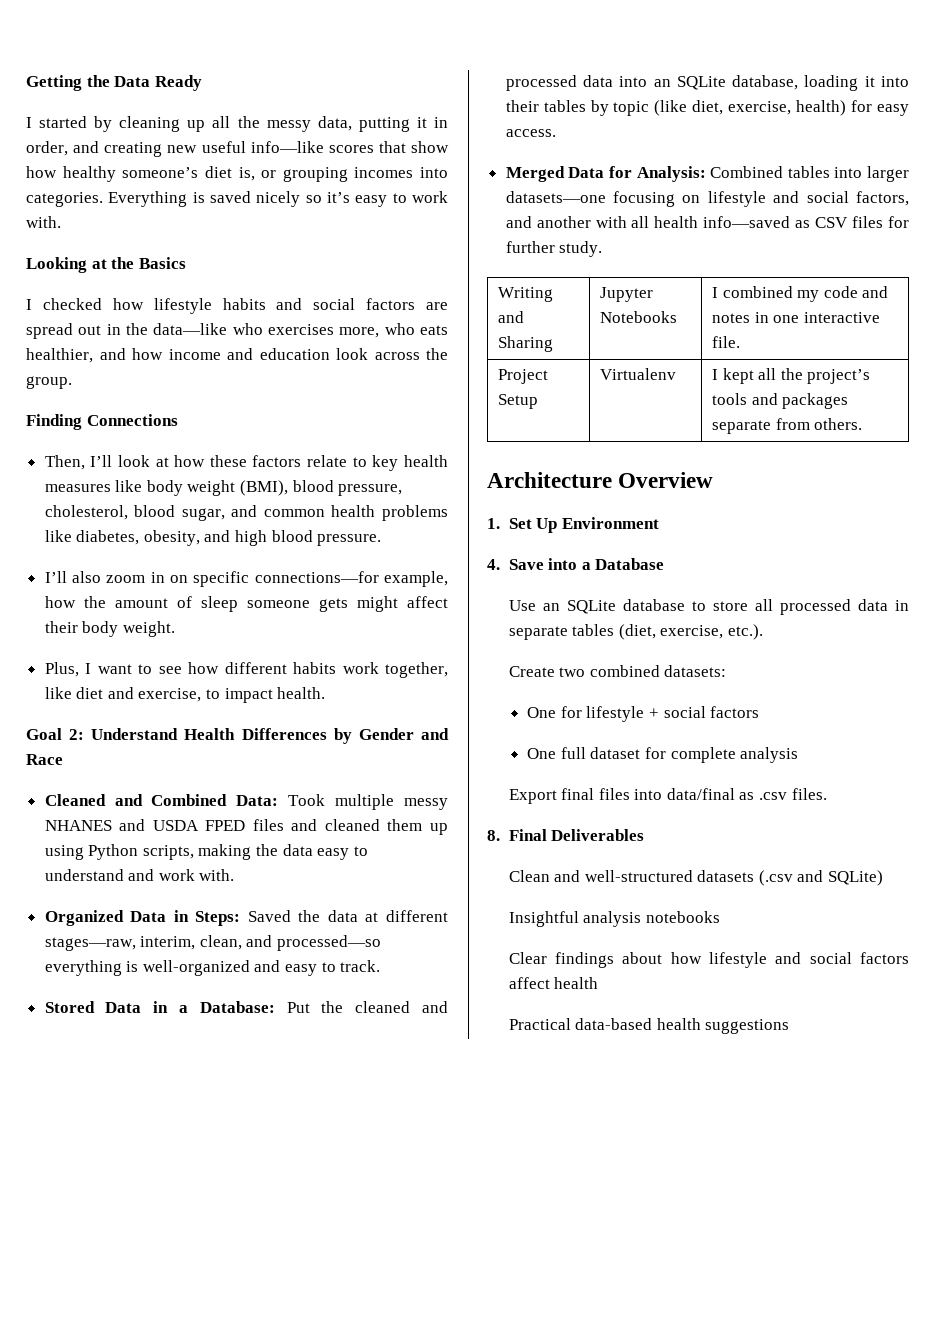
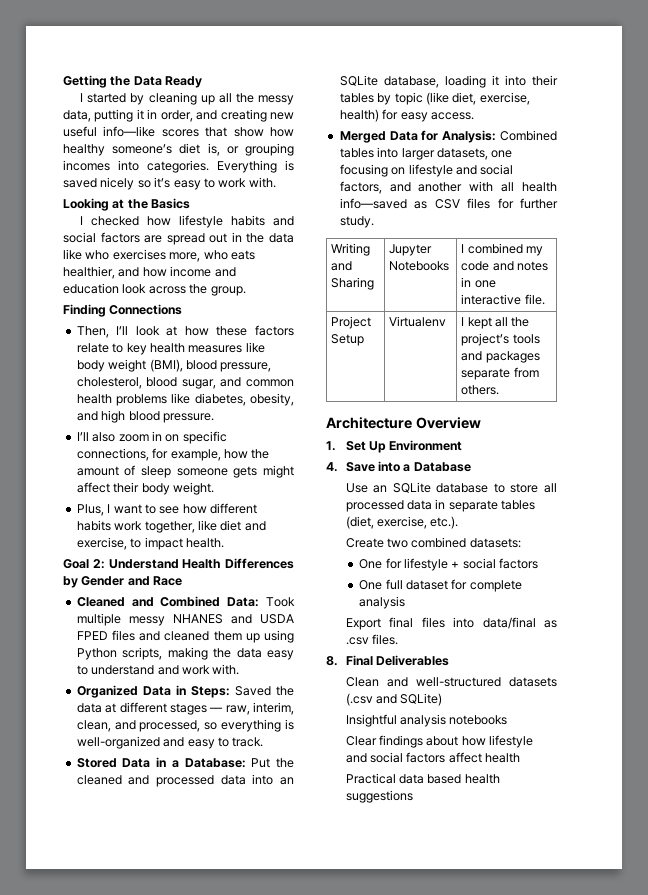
[153,323,228,335] data—like -> [269,233,295,243] [63,249,82,260] data like
[254,571,379,583] connections—for -> [76,448,169,461] connections, for
[44,937,136,951] stages—raw, -> [169,703,250,715] stages — raw,
[277,935,382,951] processed—so -> [139,720,218,732] processed, so
[505,191,606,203] datasets—one -> [436,148,513,160] datasets, one
[575,1018,653,1030] data-based -> [398,774,462,784] data based

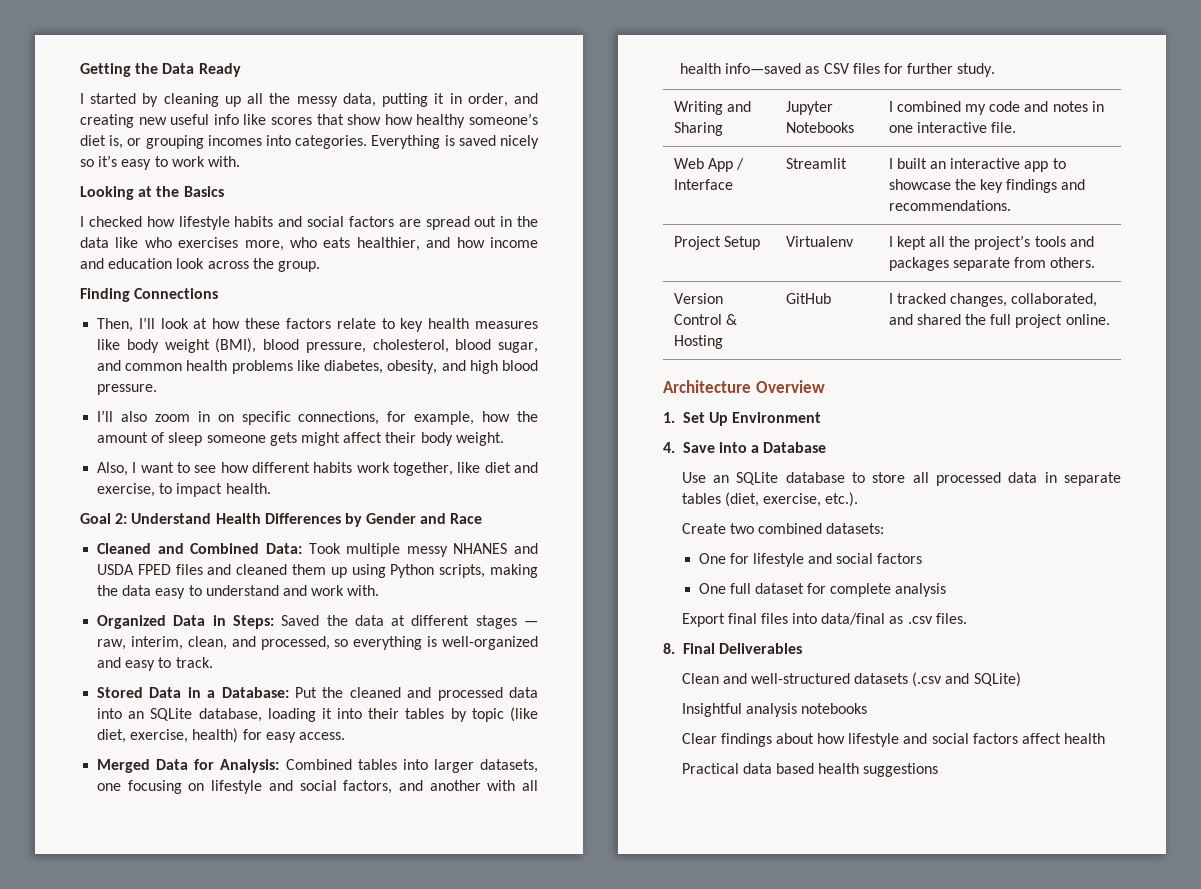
[103,126,156,137] info—like -> [213,114,267,125] info like
[76,504,104,516] Plus, -> [97,462,129,476] Also,
(545, 299) none -> [673,158,745,172] [673,179,733,190] [785,158,847,169] [888,158,1066,172] [888,179,1086,193] [888,200,1011,211] // Web App / Interface | Streamlit | I built an interactive app to showcase the key findings and recommendations.
(500, 390) none -> [673,293,723,304] [673,314,737,325] [673,335,723,349] [785,293,831,304] [888,293,1098,307] [888,314,1110,328] // Version Control & Hosting | GitHub | I tracked changes, collaborated, and shared the full project online.
[451,561,460,568] + -> [808,553,833,564] and

